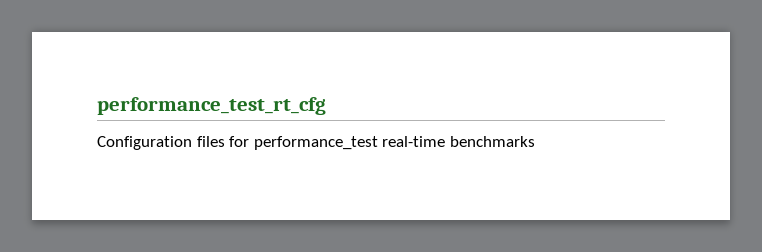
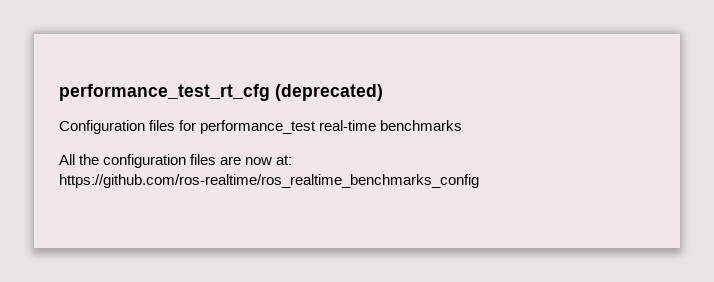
(326, 106) none -> [275,84,383,101] (deprecated)
(535, 141) none -> [59,154,293,168] [59,174,479,188] // All the configuration files are now at: https://github.com/ros-realtime/ros_realtime_benchmarks_config

